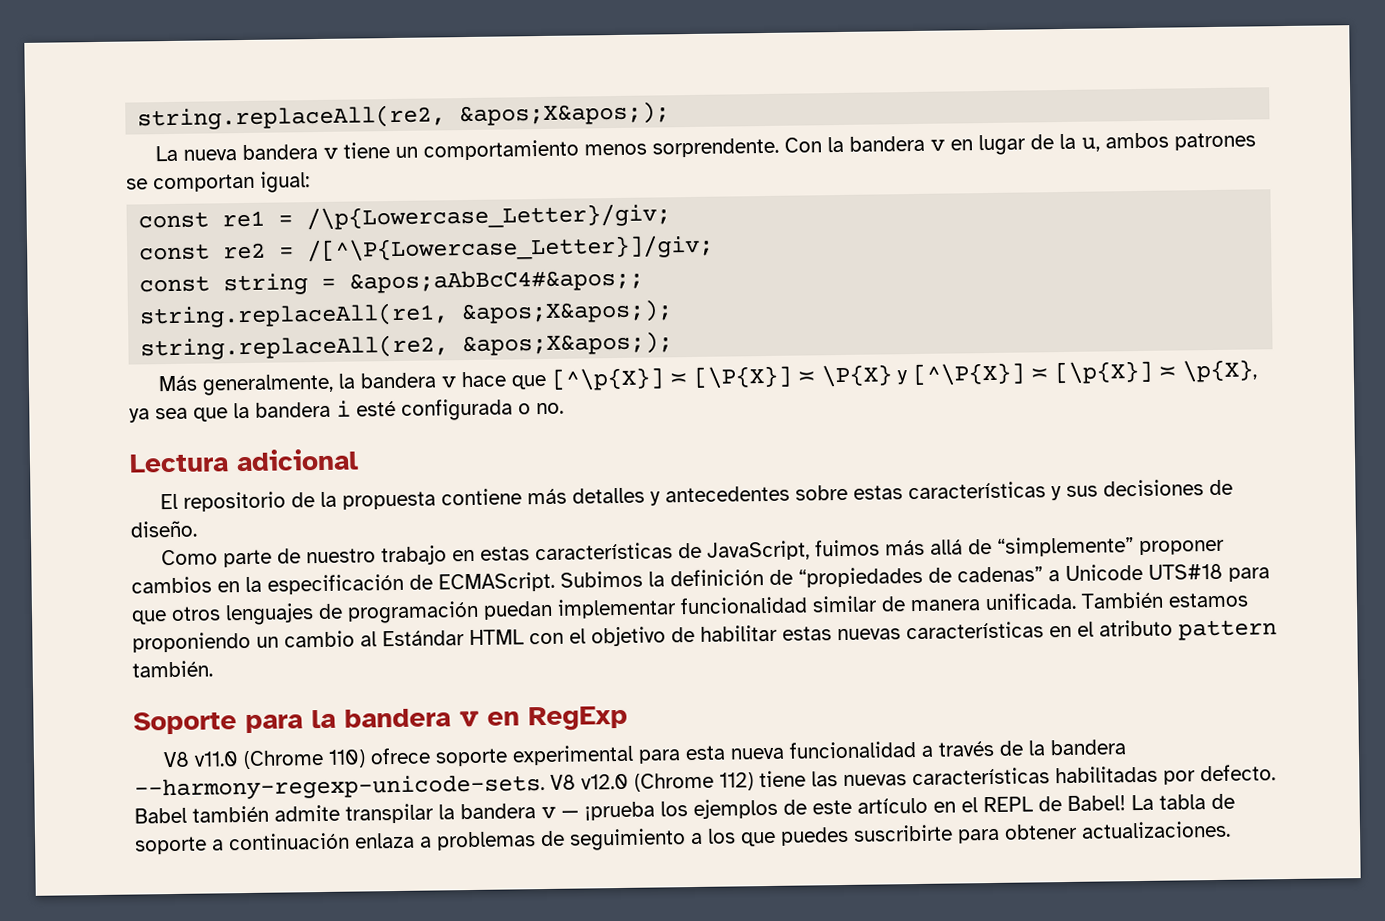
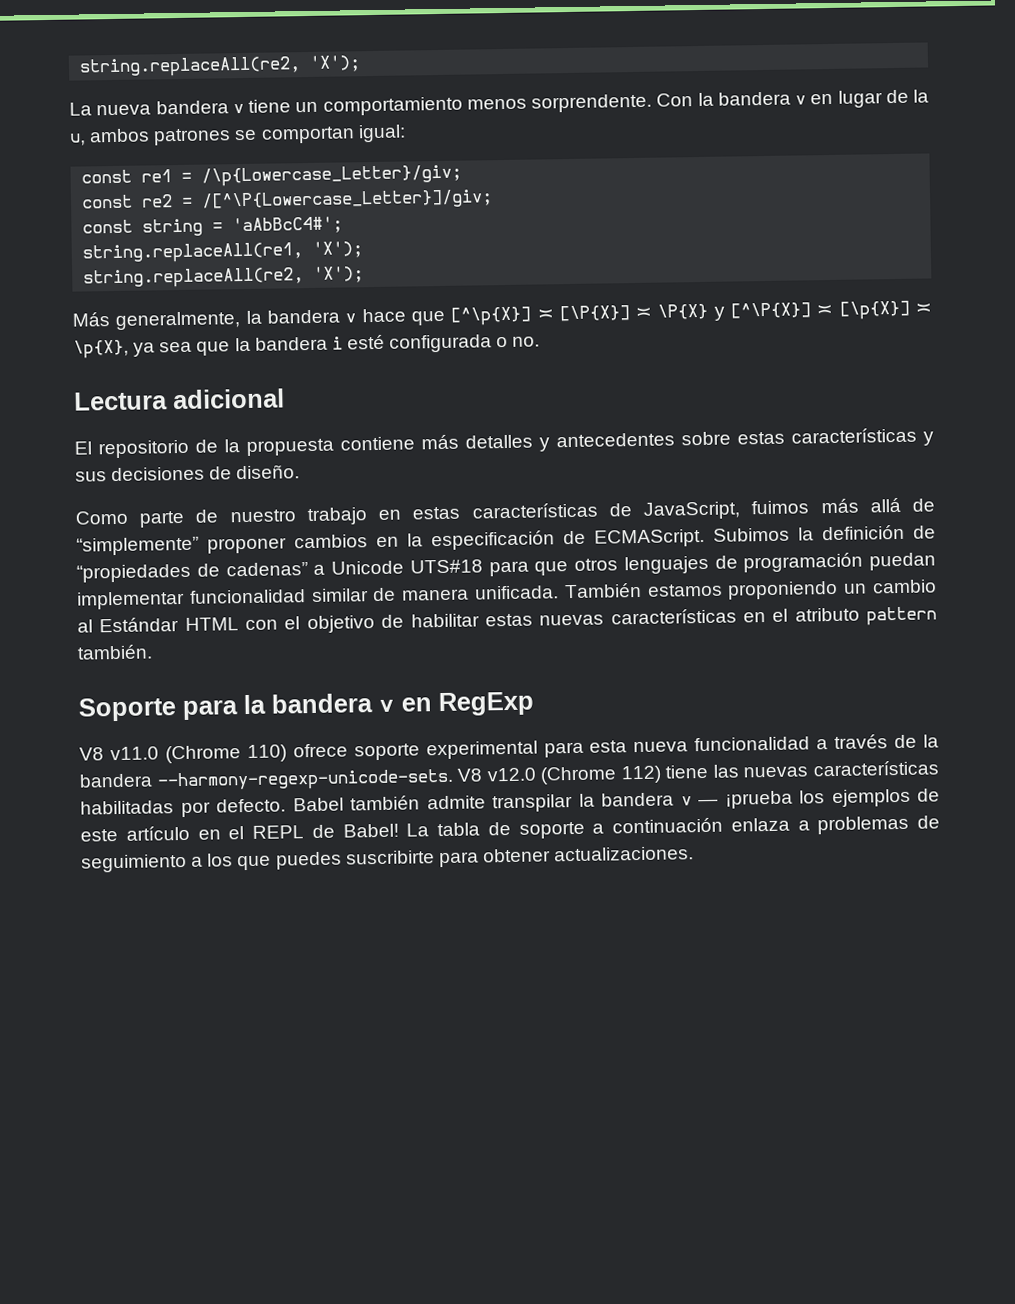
[137,101,671,131] string.replaceAll(re2, &apos;X&apos;); -> [79,55,362,78] string.replaceAll(re2, 'X');
[349,268,645,294] &apos;aAbBcC4#&apos;; -> [232,216,344,235] 'aAbBcC4#';
[461,299,674,325] [140,331,674,361] &apos;X&apos;); // string.replaceAll(re2, &apos;X&apos;); -> [312,241,364,258] [83,266,365,289] 'X'); // string.replaceAll(re2, 'X');

